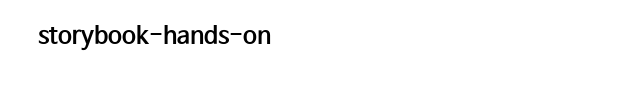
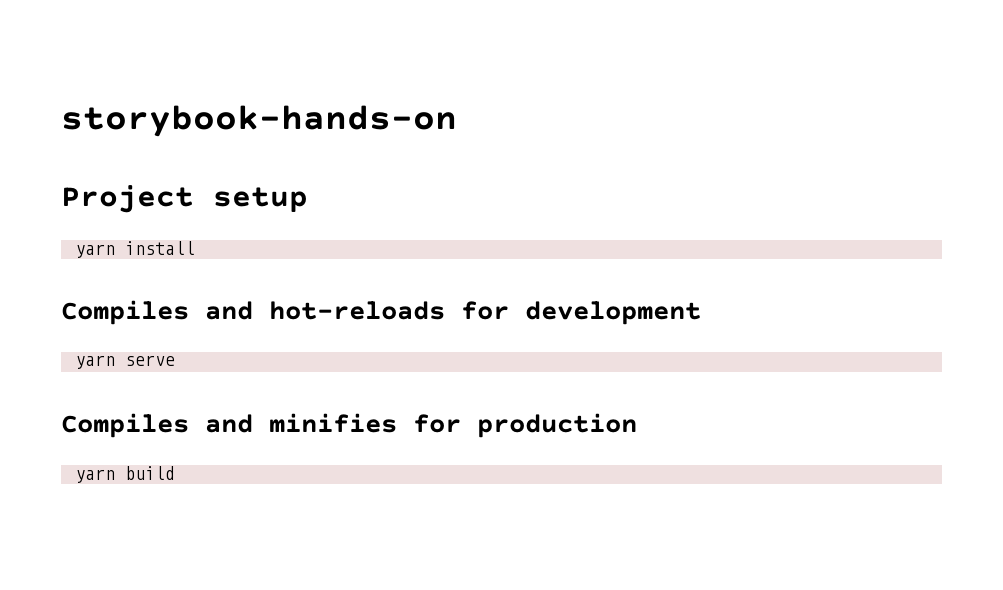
(271, 38) none -> [61,185,308,213] [75,241,196,258] [61,300,701,325] [75,355,176,369] [61,413,637,438] [75,466,176,483] // Project setup // yarn install // Compiles and hot-reloads for development // yarn serve // Compiles and minifies for production // yarn build

